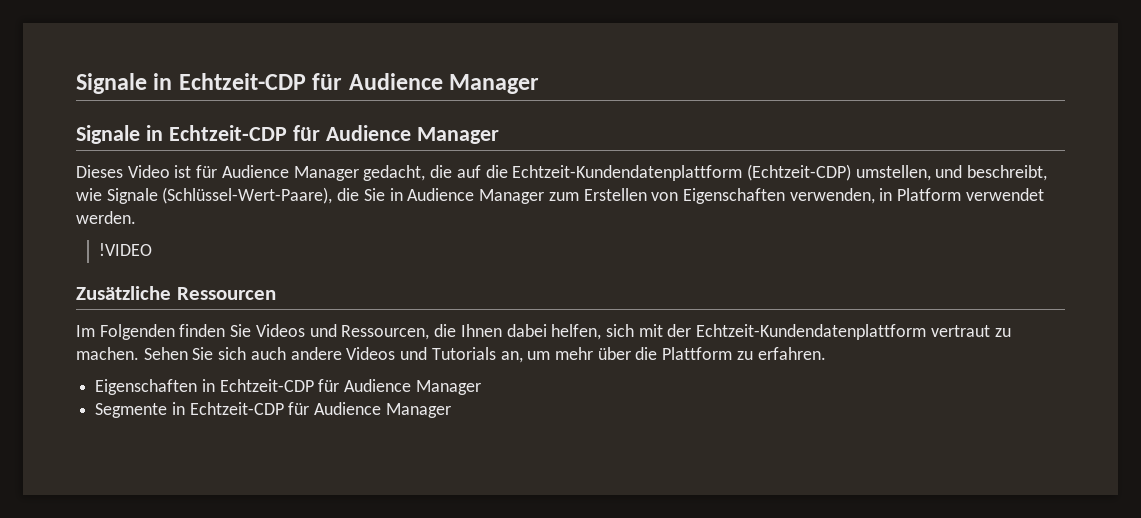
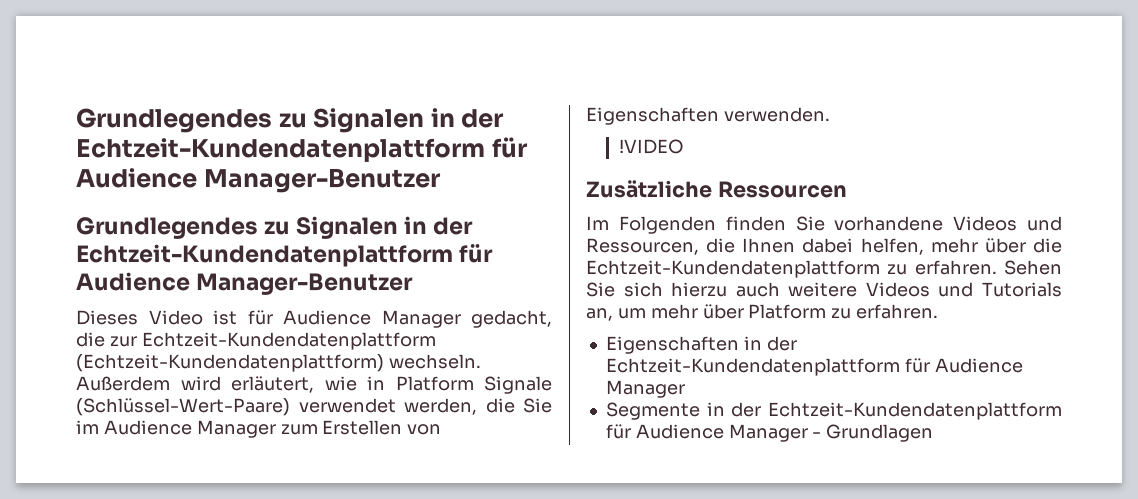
[76,73,540,94] [76,125,499,144] Signale in Echtzeit-CDP für Audience Manager // Signale in Echtzeit-CDP für Audience Manager -> [76,108,505,133] [76,137,528,162] [76,168,441,193] [76,216,474,239] [76,244,494,267] [76,272,414,295] Grundlegendes zu Signalen in der Echtzeit-Kundendatenplattform für Audience Manager-Benutzer // Grundlegendes zu Signalen in der Echtzeit-Kundendatenplattform für Audience Manager-Benutzer
[456,164,1048,181] [76,187,333,204] auf die Echtzeit-Kundendatenplattform (Echtzeit-CDP) umstellen, und beschreibt, wie Signale (Schlüssel-Wert-Paare), -> [109,332,436,350] [76,354,481,372] [76,376,552,394] [76,398,477,416] zur Echtzeit-Kundendatenplattform (Echtzeit-Kundendatenplattform) wechseln. Außerdem wird erläutert, wie in Platform Signale (Schlüssel-Wert-Paare) verwendet werden,
[389,188,403,201] in -> [76,420,99,434] im
[789,188,1044,204] [76,211,136,224] verwenden, in Platform verwendet werden. -> [723,107,830,122] verwenden.
(252, 330) none -> [834,216,944,231] vorhandene
[605,324,1011,340] [76,347,342,360] sich mit der Echtzeit-Kundendatenplattform vertraut zu machen. Sehen Sie sich auch andere -> [930,238,1062,253] [586,260,1062,278] [586,282,858,297] mehr über die Echtzeit-Kundendatenplattform zu erfahren. Sehen Sie sich hierzu auch weitere
[635,347,733,360] die Plattform -> [748,304,827,319] Platform
[219,379,314,392] Echtzeit-CDP -> [766,336,797,351] [605,358,900,376] der Echtzeit-Kundendatenplattform
[189,402,451,418] Echtzeit-CDP für Audience Manager -> [731,402,1062,420] [605,424,934,442] der Echtzeit-Kundendatenplattform für Audience Manager - Grundlagen

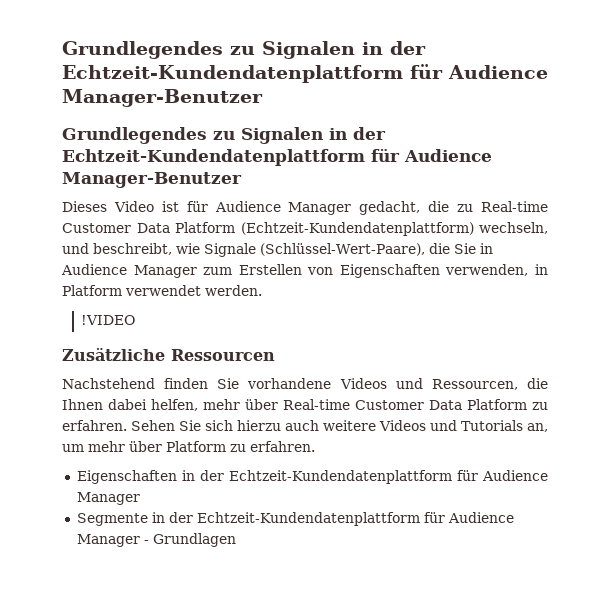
[109,332,436,350] [76,354,481,372] [76,376,552,394] [76,398,477,416] zur Echtzeit-Kundendatenplattform (Echtzeit-Kundendatenplattform) wechseln. Außerdem wird erläutert, wie in Platform Signale (Schlüssel-Wert-Paare) verwendet werden, -> [457,201,549,212] [62,222,548,236] [62,243,425,257] zu Real-time Customer Data Platform (Echtzeit-Kundendatenplattform) wechseln, und beschreibt, wie Signale (Schlüssel-Wert-Paare),
[76,420,99,434] im -> [479,243,493,254] in
[723,107,830,122] verwenden. -> [445,264,548,276] [62,285,262,296] verwenden, in Platform verwendet werden.
[586,216,716,234] Im Folgenden -> [62,378,155,389] Nachstehend
[1033,238,1062,253] [586,260,880,278] die Echtzeit-Kundendatenplattform -> [283,399,527,410] Real-time Customer Data Platform

